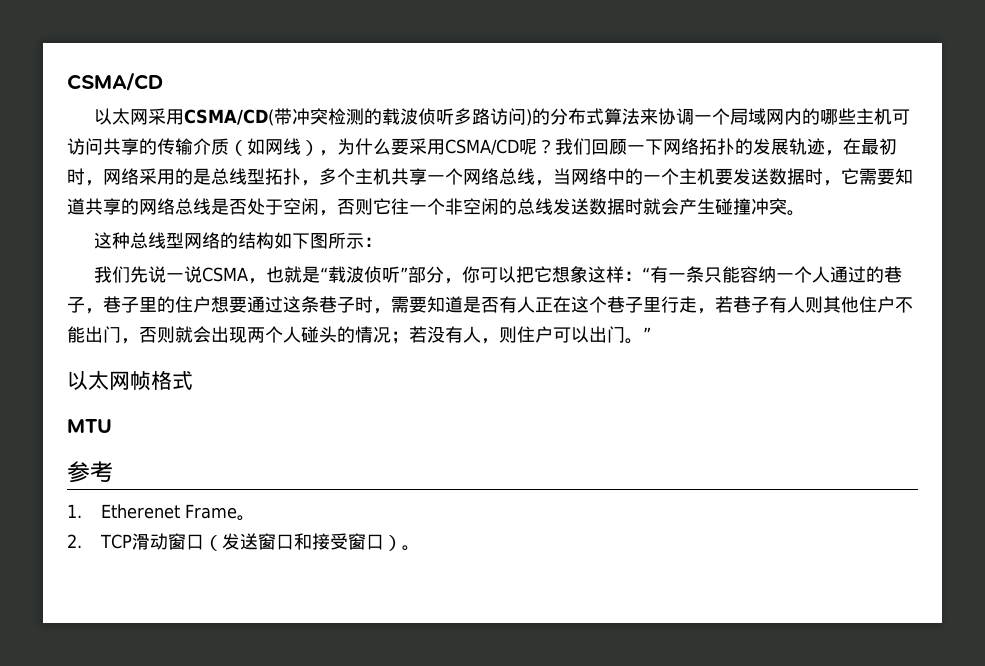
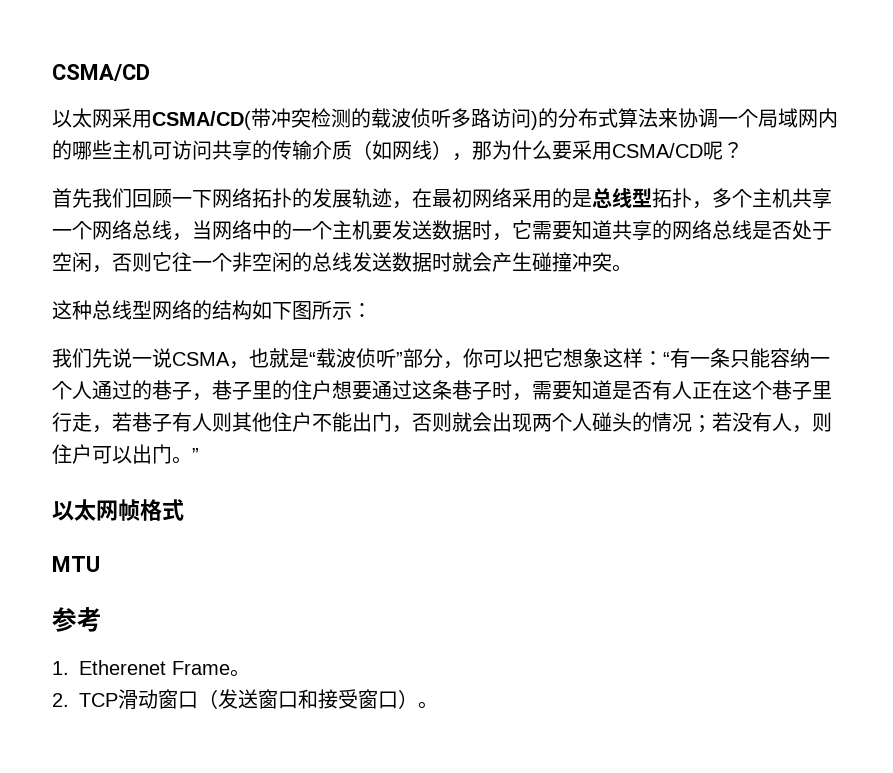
(337, 153) none -> [472,141,492,160] 那
(555, 146) none -> [52,188,92,208] // 首先
[67,168,103,186] 时， -> (472, 198) none

